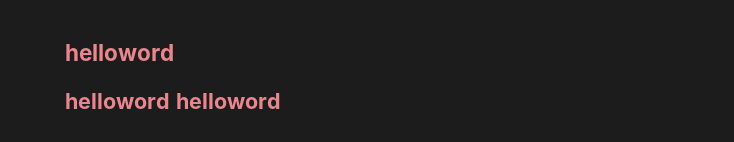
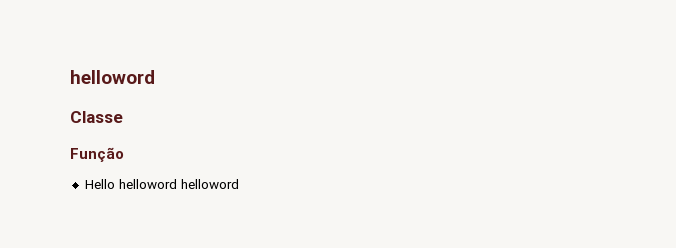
(174, 52) none -> [70,111,123,123] [70,147,124,162] [84,179,115,189] Classe // Função // Hello

